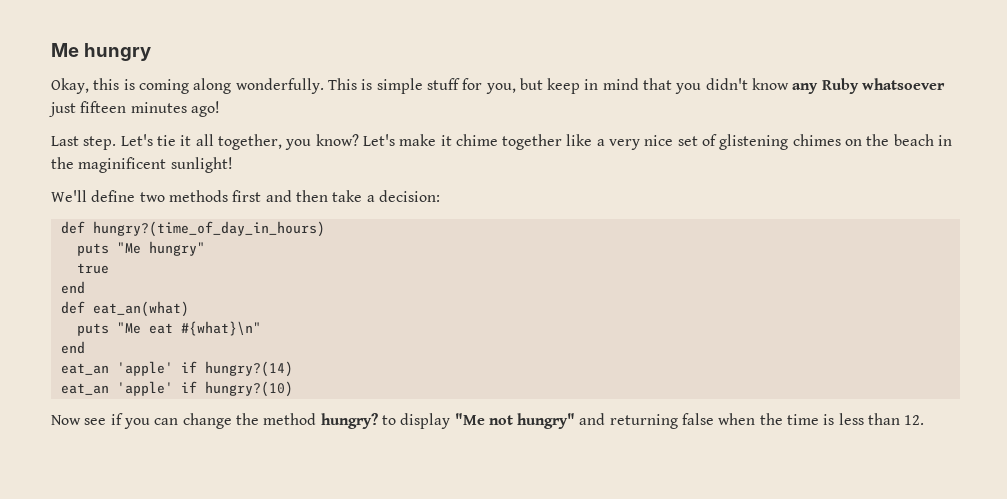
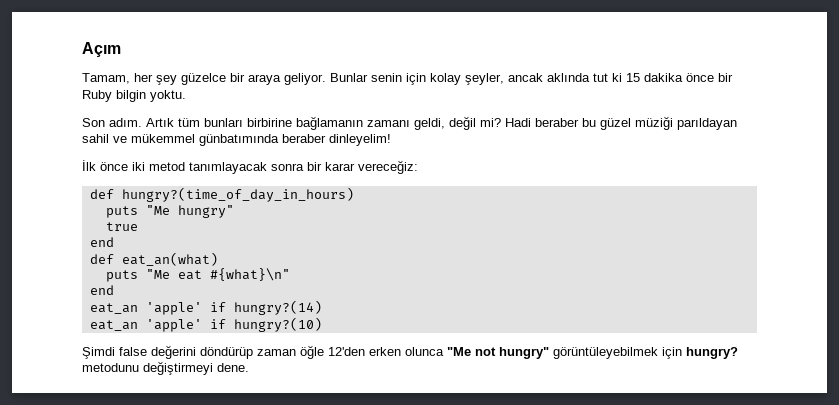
[51,43,151,61] [51,78,946,94] [49,101,220,117] [51,134,953,150] [51,157,233,173] [51,190,440,202] Me hungry // Okay, this is coming along wonderfully. This is simple stuff for you, but keep in mind that you didn't know any Ruby whatsoever just fifteen minutes ago! // Last step. Let's tie it all together, you know? Let's make it chime together like a very nice set of glistening chimes on the beach in the maginificent sunlight! // We'll define two methods first and then take a decision: -> [82,42,121,57] [82,73,733,85] [82,90,186,102] [82,116,737,130] [82,134,391,146] [82,160,418,174] Açım // Tamam, her şey güzelce bir araya geliyor. Bunlar senin için kolay şeyler, ancak aklında tut ki 15 dakika önce bir Ruby bilgin yoktu. // Son adım. Artık tüm bunları birbirine bağlamanın zamanı geldi, değil mi? Hadi beraber bu güzel müziği parıldayan sahil ve mükemmel günbatımında beraber dinleyelim! // İlk önce iki metod tanımlayacak sonra bir karar vereceğiz:
[51,413,925,429] Now see if you can change the method hungry? to display "Me not hungry" and returning false when the time is less than 12. -> [82,345,738,359] [82,361,249,375] Şimdi false değerini döndürüp zaman öğle 12'den erken olunca "Me not hungry" görüntüleyebilmek için hungry? metodunu değiştirmeyi dene.

